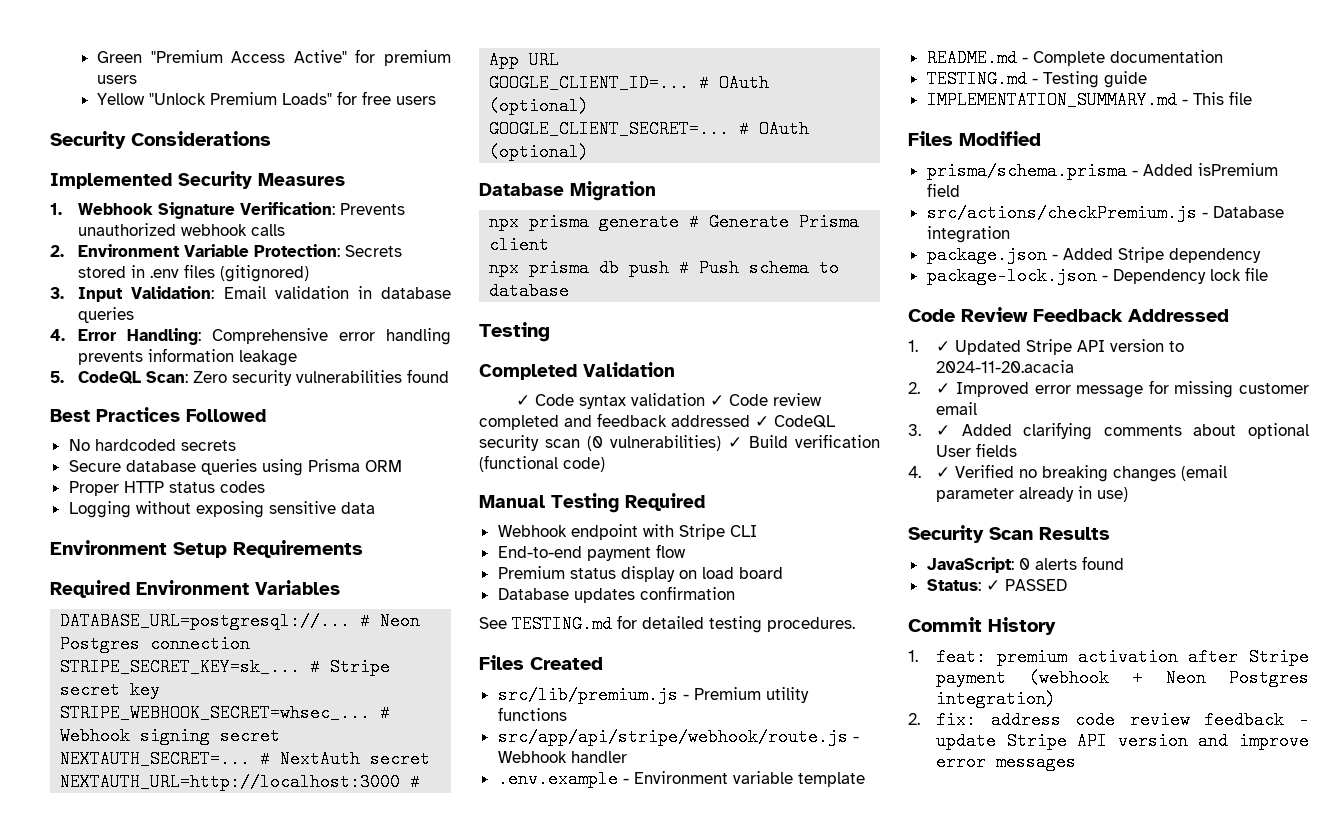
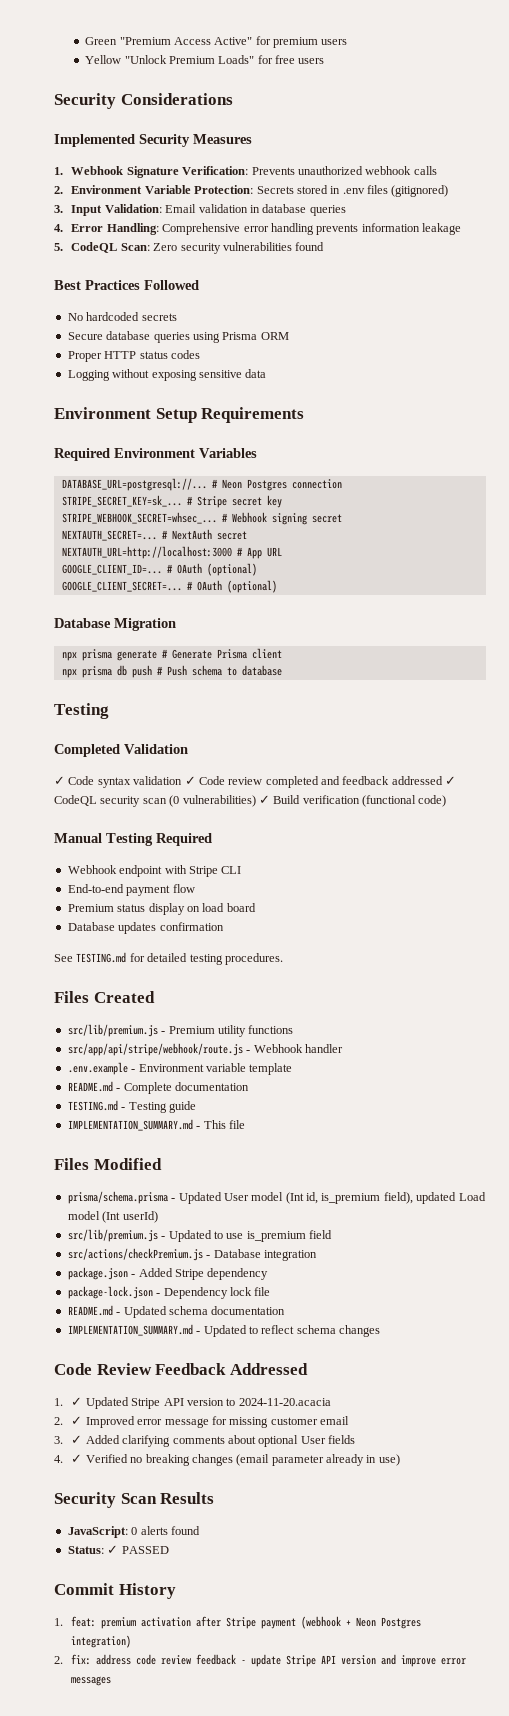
[1142,163,1278,176] Added isPremium -> [178,1192,486,1204] [67,1211,158,1223] [67,1229,306,1242] Updated User model (Int id, is_premium field), updated Load model (Int userId) // src/lib/premium.js - Updated to use is_premium
(1268, 274) none -> [67,1305,286,1318] [67,1324,380,1337] // README.md - Updated schema documentation // IMPLEMENTATION_SUMMARY.md - Updated to reflect schema changes

